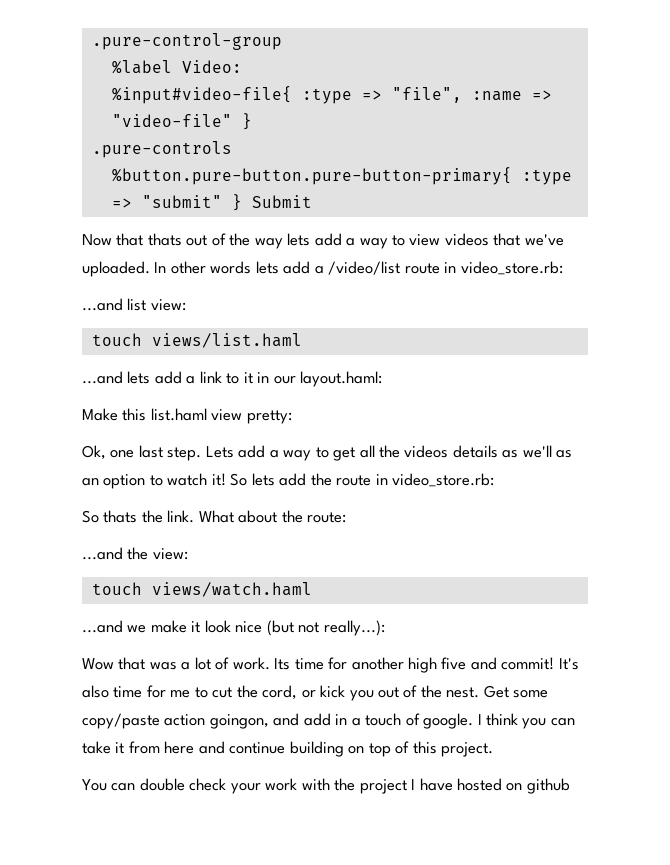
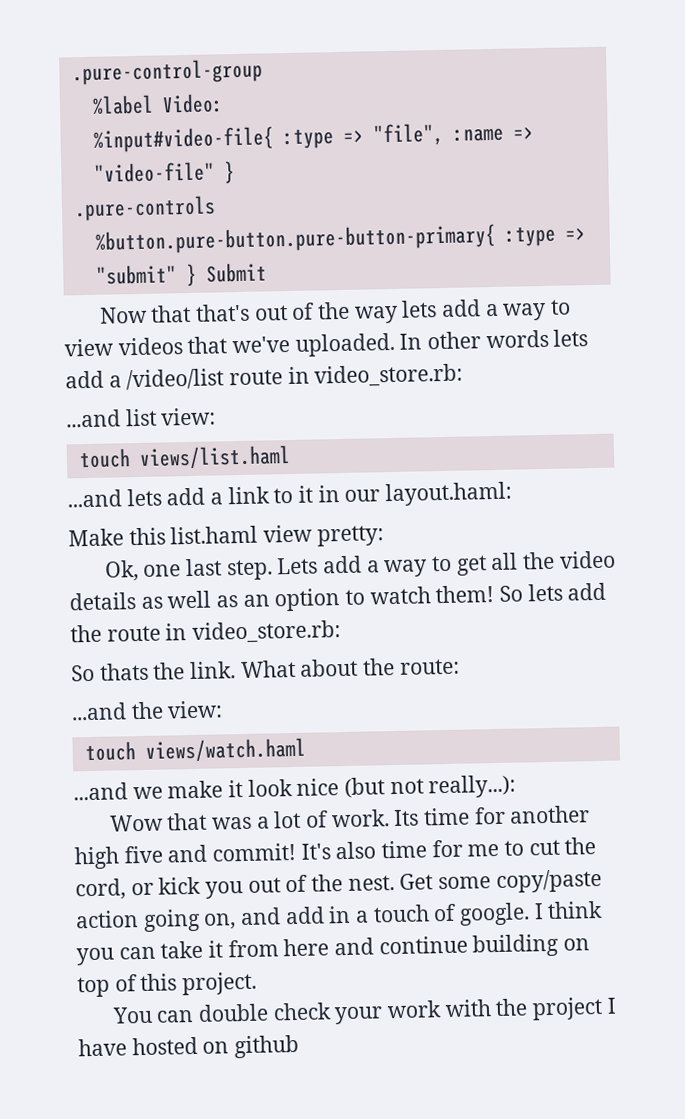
[147,233,182,246] thats -> [194,303,250,322] that's
[404,445,449,458] videos -> [558,550,616,569] video
[522,445,552,458] we'll -> [167,590,212,609] well
[211,473,226,486] it! -> [435,585,495,604] them!
[209,714,269,729] goingon, -> [142,908,237,933] going on,

